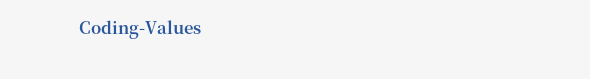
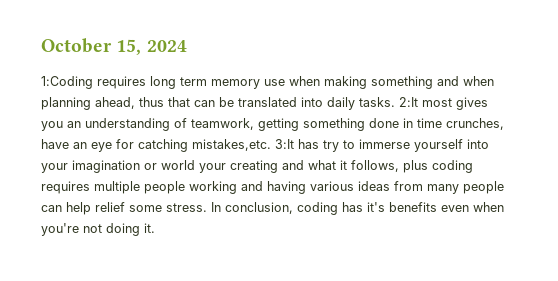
[79,20,201,39] Coding-Values -> [41,38,187,55] [41,76,494,89] [41,97,488,110] [41,118,504,131] [41,139,489,152] [41,160,473,173] [41,181,504,194] [41,202,504,215] [41,223,155,236] October 15, 2024 // 1:Coding requires long term memory use when making something and when planning ahead, thus that can be translated into daily tasks. 2:It most gives you an understanding of teamwork, getting something done in time crunches, have an eye for catching mistakes,etc. 3:It has try to immerse yourself into your imagination or world your creating and what it follows, plus coding requires multiple people working and having various ideas from many people can help relief some stress. In conclusion, coding has it's benefits even when you're not doing it.

